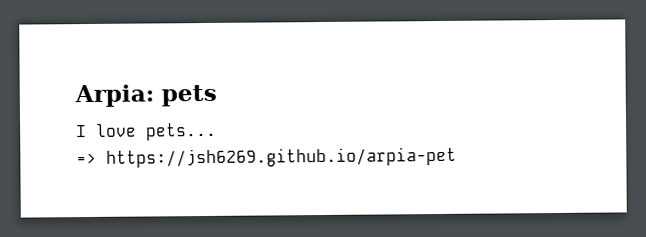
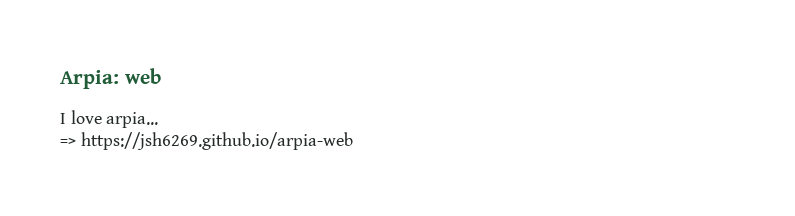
[161,84,217,107] pets -> [124,68,161,84] web
[146,122,217,141] pets... -> [106,112,159,128] arpia...
[106,146,457,168] https://jsh6269.github.io/arpia-pet -> [80,132,353,150] https://jsh6269.github.io/arpia-web

